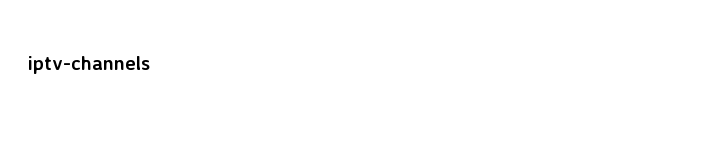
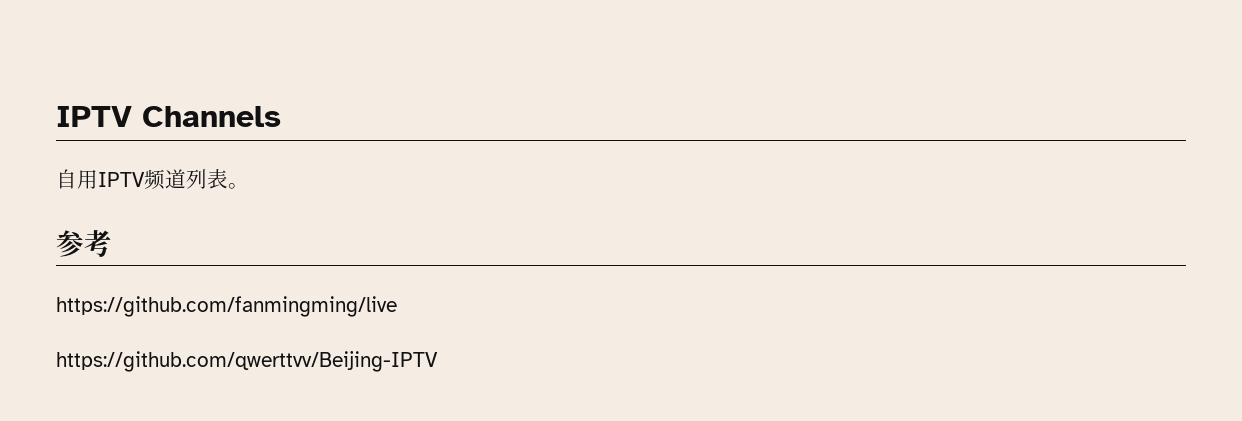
[28,56,150,74] iptv-channels -> [56,106,281,127] [56,169,249,190] [56,230,112,257] [56,296,397,317] [56,351,438,372] IPTV Channels // 自用IPTV频道列表。 // 参考 // https://github.com/fanmingming/live // https://github.com/qwerttvv/Beijing-IPTV

